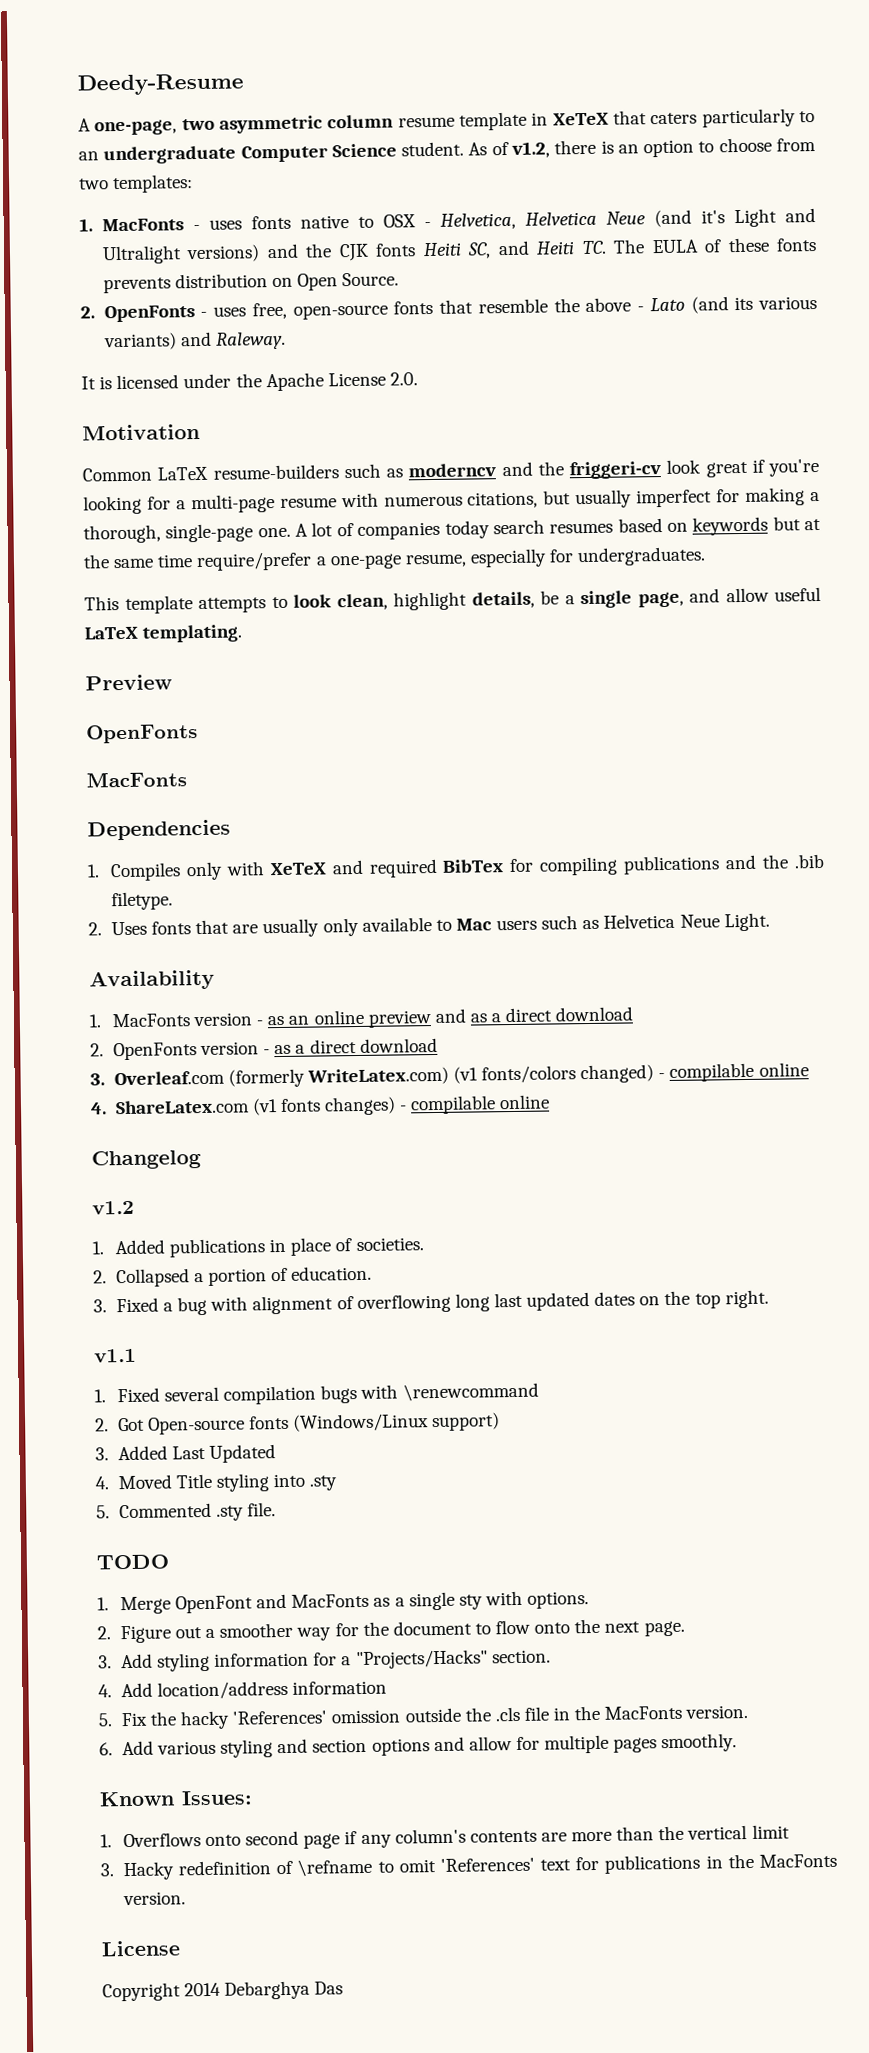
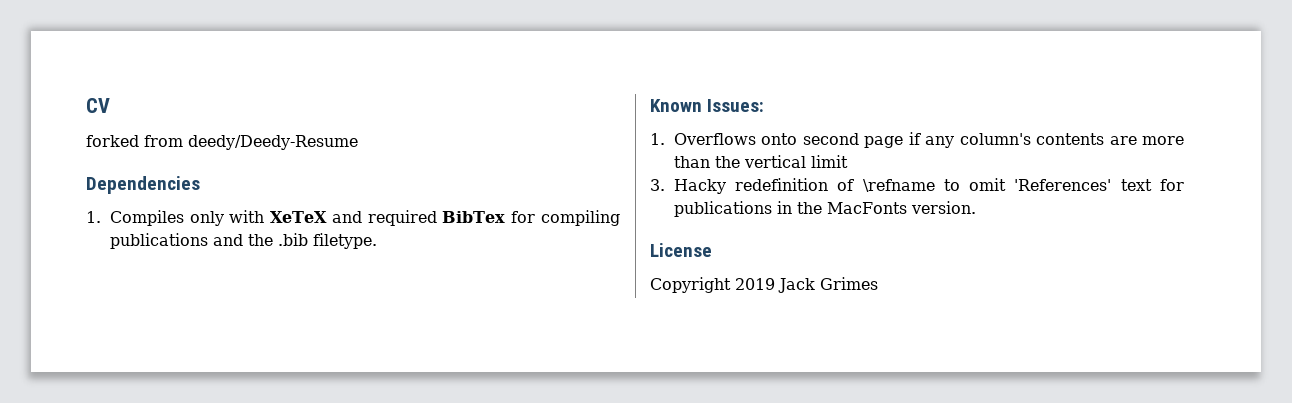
[77,73,244,96] [78,108,816,136] [78,137,817,165] [79,174,194,194] [79,208,816,232] [101,237,817,265] [102,272,400,294] [80,296,817,323] [103,331,286,351] [81,372,418,392] [82,423,200,441] [82,458,819,482] [83,487,820,515] [83,516,822,544] [83,546,707,572] [84,586,821,614] [84,624,244,643] [85,674,172,691] [86,724,198,744] [86,771,187,788] Deedy-Resume // A one-page, two asymmetric column resume template in XeTeX that caters particularly to an undergraduate Computer Science student. As of v1.2, there is an option to choose from two templates: // 1. MacFonts - uses fonts native to OSX - Helvetica, Helvetica Neue (and it's Light and Ultralight versions) and the CJK fonts Heiti SC, and Heiti TC. The EULA of these fonts prevents distribution on Open Source. // 2. OpenFonts - uses free, open-source fonts that resemble the above - Lato (and its various variants) and Raleway. // It is licensed under the Apache License 2.0. // Motivation // Common LaTeX resume-builders such as moderncv and the friggeri-cv look great if you're looking for a multi-page resume with numerous citations, but usually imperfect for making a thorough, single-page one. A lot of companies today search resumes based on keywords but at the same time require/prefer a one-page resume, especially for undergraduates. // This template attempts to look clean, highlight details, be a single page, and allow useful LaTeX templating. // Preview // OpenFonts // MacFonts -> [86,98,110,113] [86,135,358,150] CV // forked from deedy/Deedy-Resume
[88,912,770,938] [89,969,215,991] [89,1006,634,1028] [90,1037,438,1061] [90,1062,809,1088] [90,1094,551,1116] [91,1150,201,1170] [92,1200,135,1215] [92,1237,424,1258] [93,1265,373,1288] [93,1289,769,1316] [94,1348,137,1363] [94,1382,539,1405] [95,1412,501,1435] [95,1444,277,1463] [95,1473,338,1492] [96,1502,277,1521] [96,1554,169,1570] [97,1590,590,1615] [97,1618,685,1644] [98,1649,551,1672] [98,1680,388,1700] [98,1704,749,1730] [99,1733,738,1758] // 2. Uses fonts that are usually only available to Mac users such as Helvetica Neue Light. // Availability // 1. MacFonts version - as an online preview and as a direct download // 2. OpenFonts version - as a direct download // 3. Overleaf.com (formerly WriteLatex.com) (v1 fonts/colors changed) - compilable online // 4. ShareLatex.com (v1 fonts changes) - compilable online // Changelog // v1.2 // 1. Added publications in place of societies. // 2. Collapsed a portion of education. // 3. Fixed a bug with alignment of overflowing long last updated dates on the top right. // v1.1 // 1. Fixed several compilation bugs with \renewcommand // 2. Got Open-source fonts (Windows/Linux support) // 3. Added Last Updated // 4. Moved Title styling into .sty // 5. Commented .sty file. // TODO // 1. Merge OpenFont and MacFonts as a single sty with options. // 2. Figure out a smoother way for the document to flow onto the next page. // 3. Add styling information for a "Projects/Hacks" section. // 4. Add location/address information // 5. Fix the hacky 'References' omission outside the .cls file in the MacFonts version. // 6. Add various styling and section options and allow for multiple pages smoothly. -> (377, 241) none
[184,1980,344,2000] 2014 Debarghya Das -> [735,277,878,293] 2019 Jack Grimes

